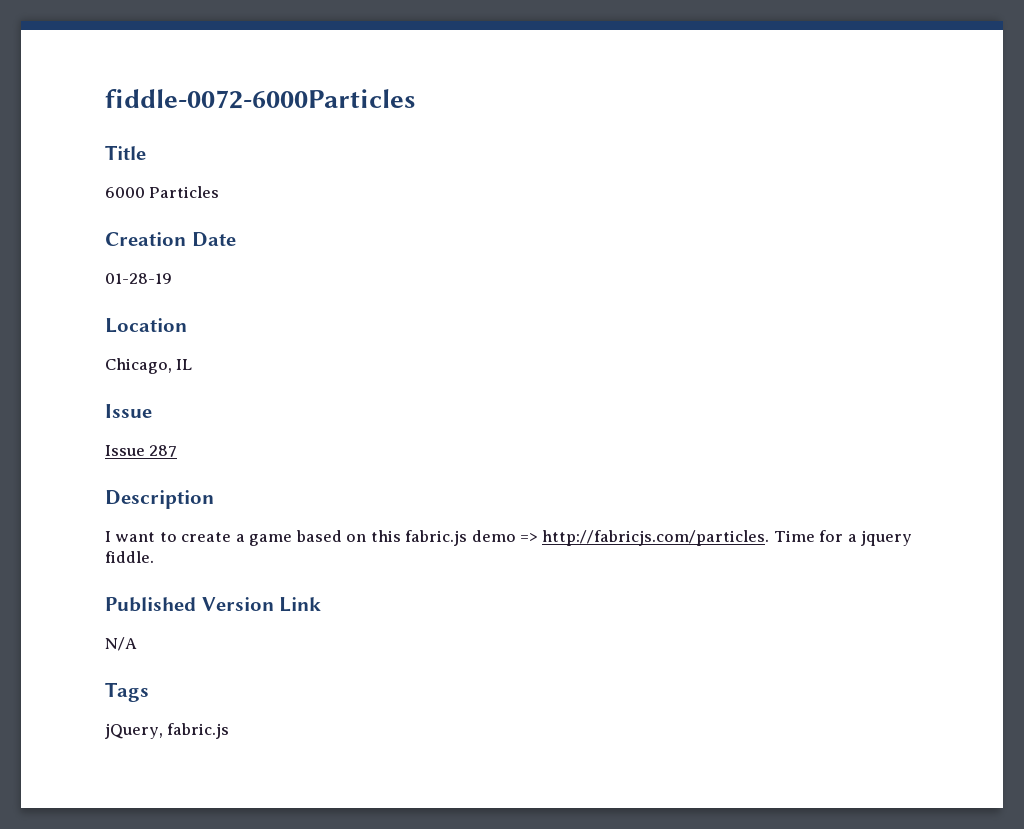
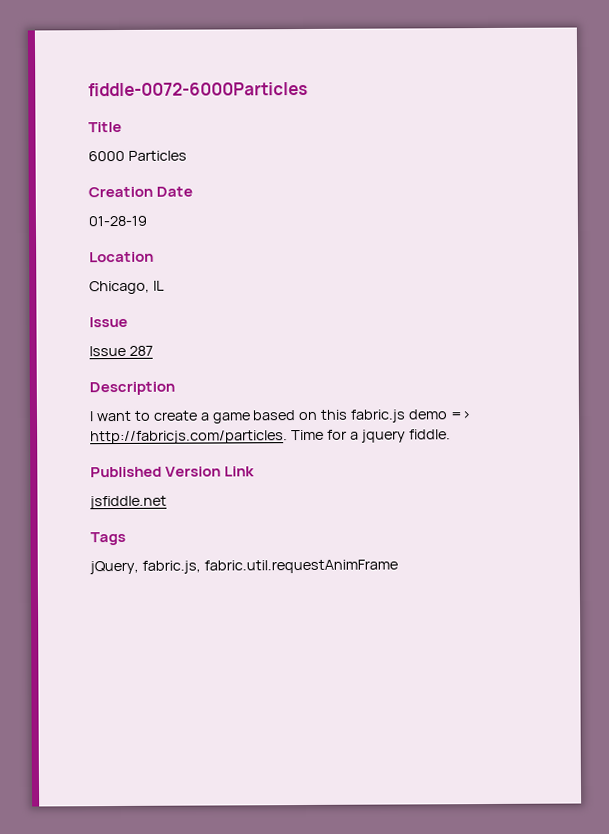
[105,637,137,651] N/A -> [89,495,167,510] jsfiddle.net
[167,723,230,739] fabric.js -> [141,559,398,574] fabric.js, fabric.util.requestAnimFrame

